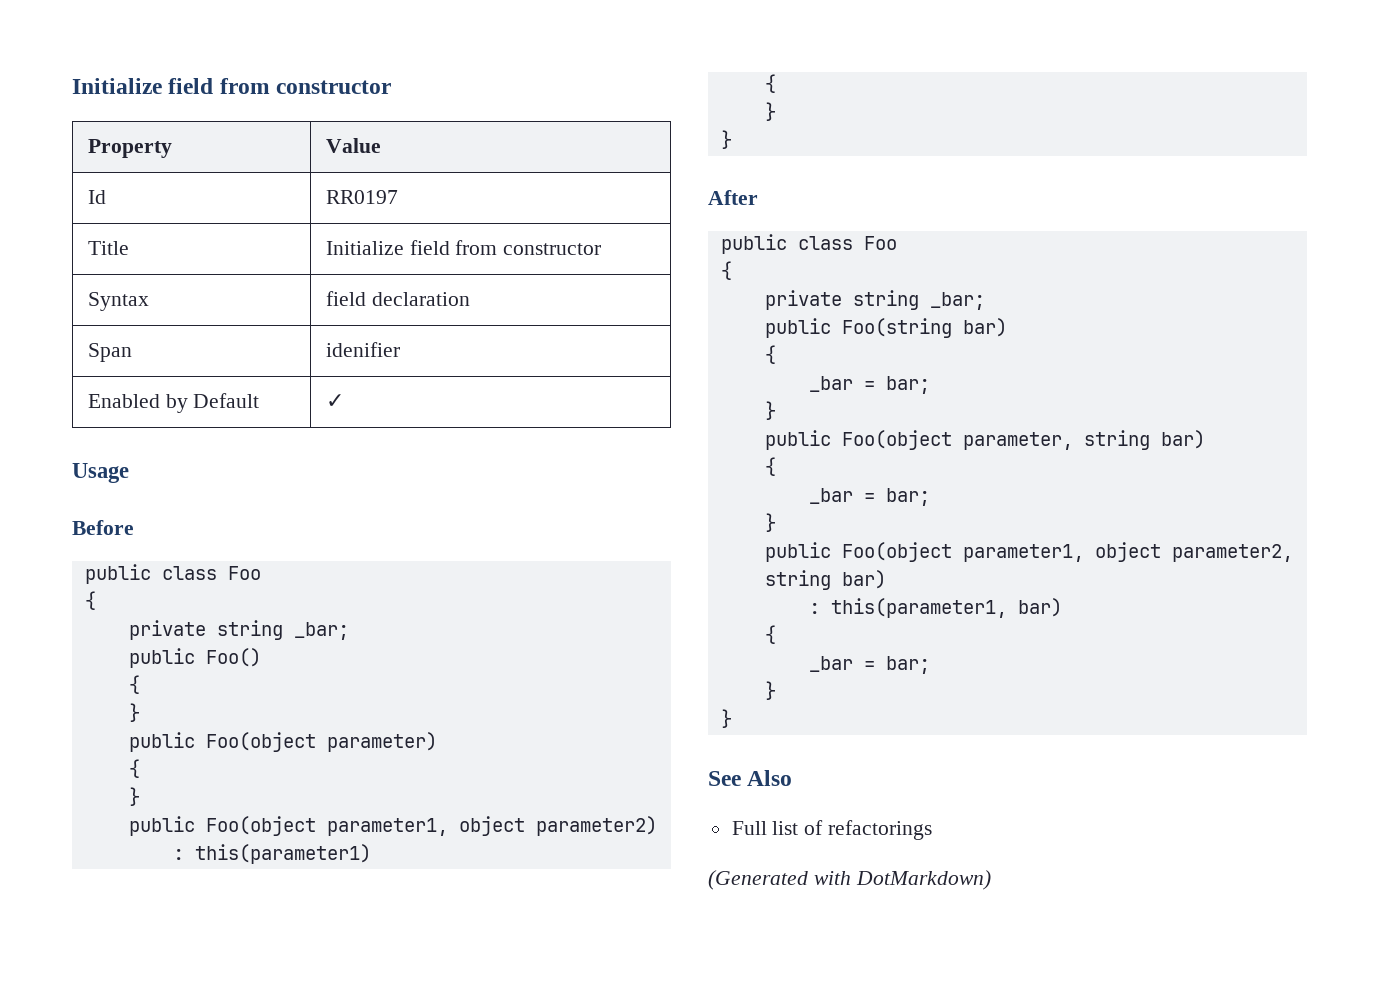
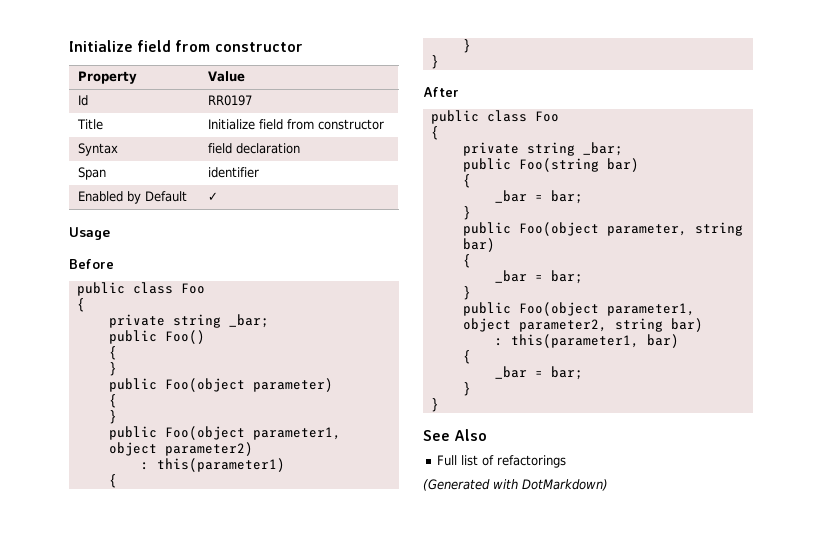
[325,342,400,357] idenifier -> [207,167,259,178] identifier

